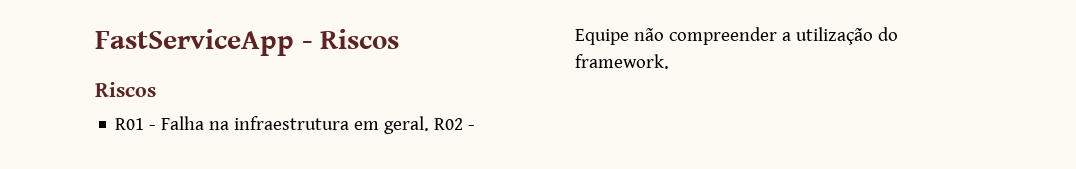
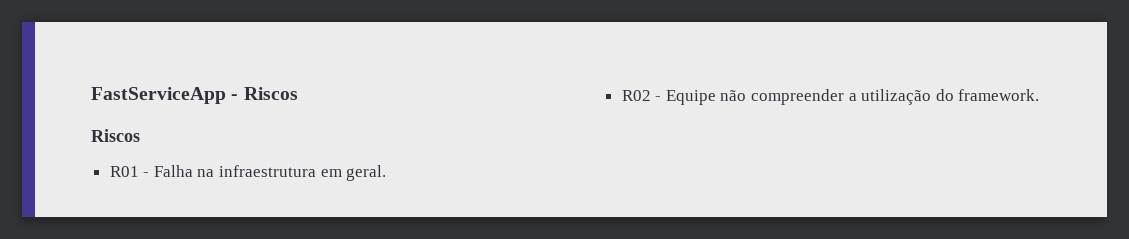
(430, 125) none -> (387, 173) //

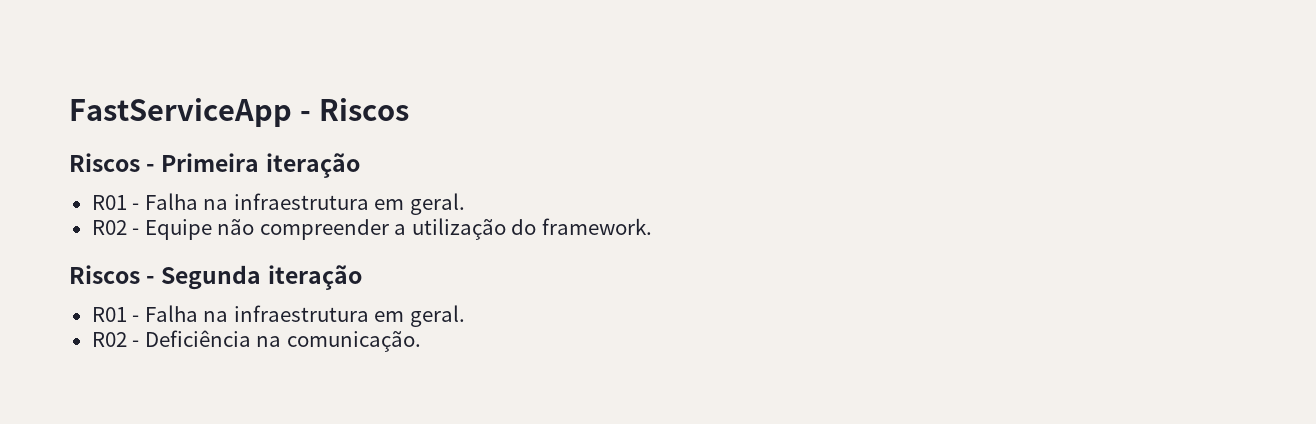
(140, 135) none -> [146,153,360,178] - Primeira iteração
(1040, 95) none -> [69,265,362,290] [91,305,465,327] [91,330,421,352] // Riscos - Segunda iteração // R01 - Falha na infraestrutura em geral. // R02 - Deficiência na comunicação.

